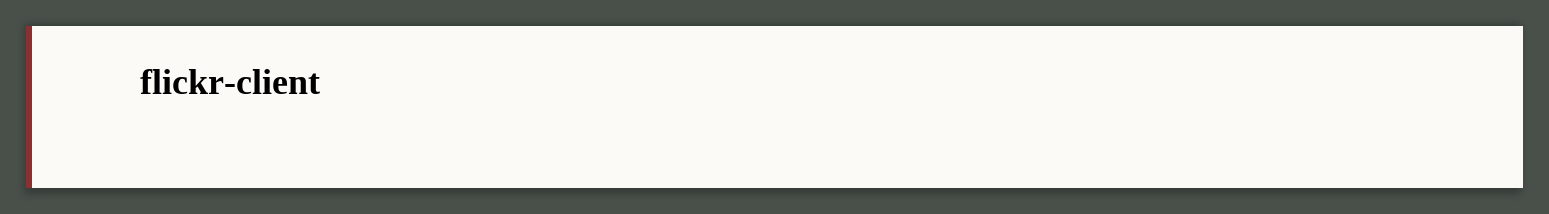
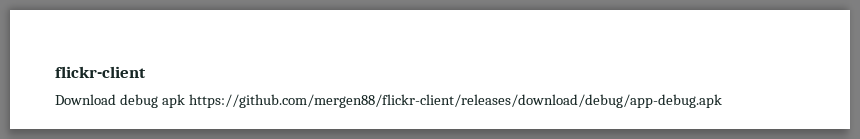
(320, 81) none -> [55,94,722,108] // Download debug apk https://github.com/mergen88/flickr-client/releases/download/debug/app-debug.apk

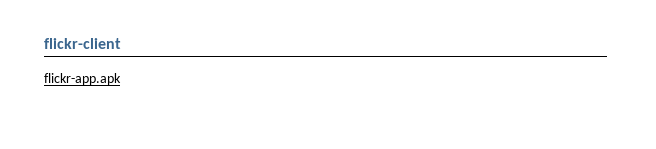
[55,94,722,108] Download debug apk https://github.com/mergen88/flickr-client/releases/download/debug/app-debug.apk -> [44,73,121,85] flickr-app.apk

